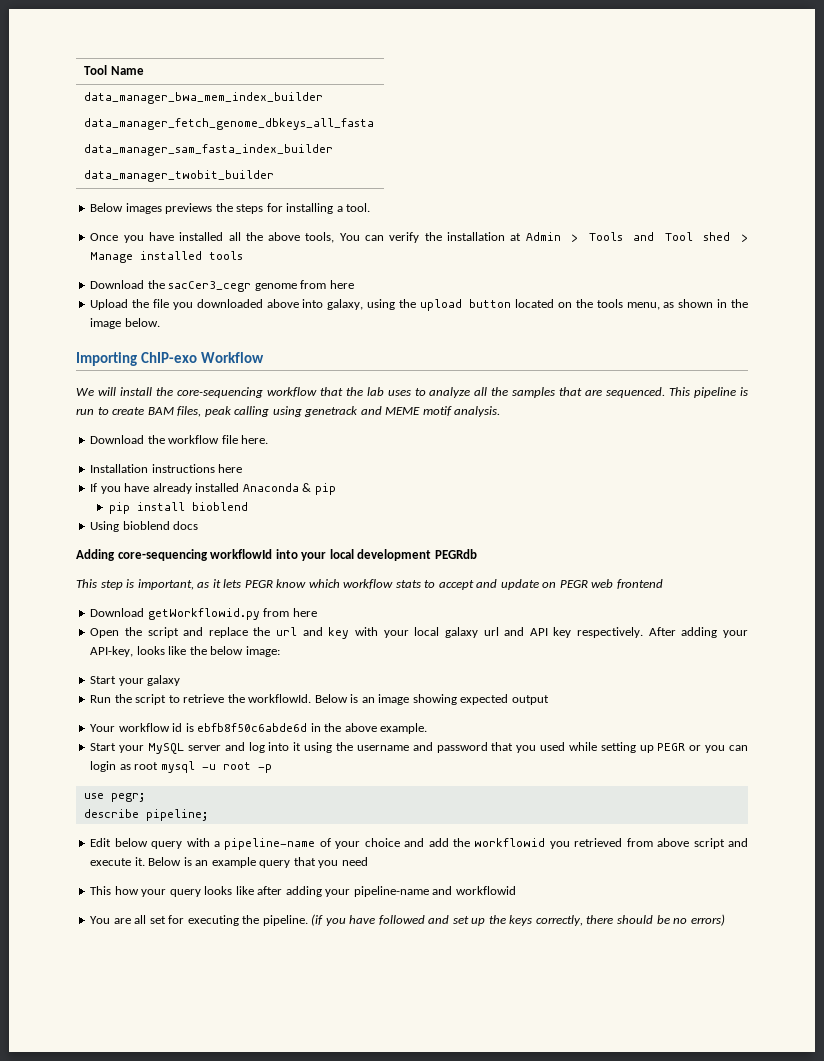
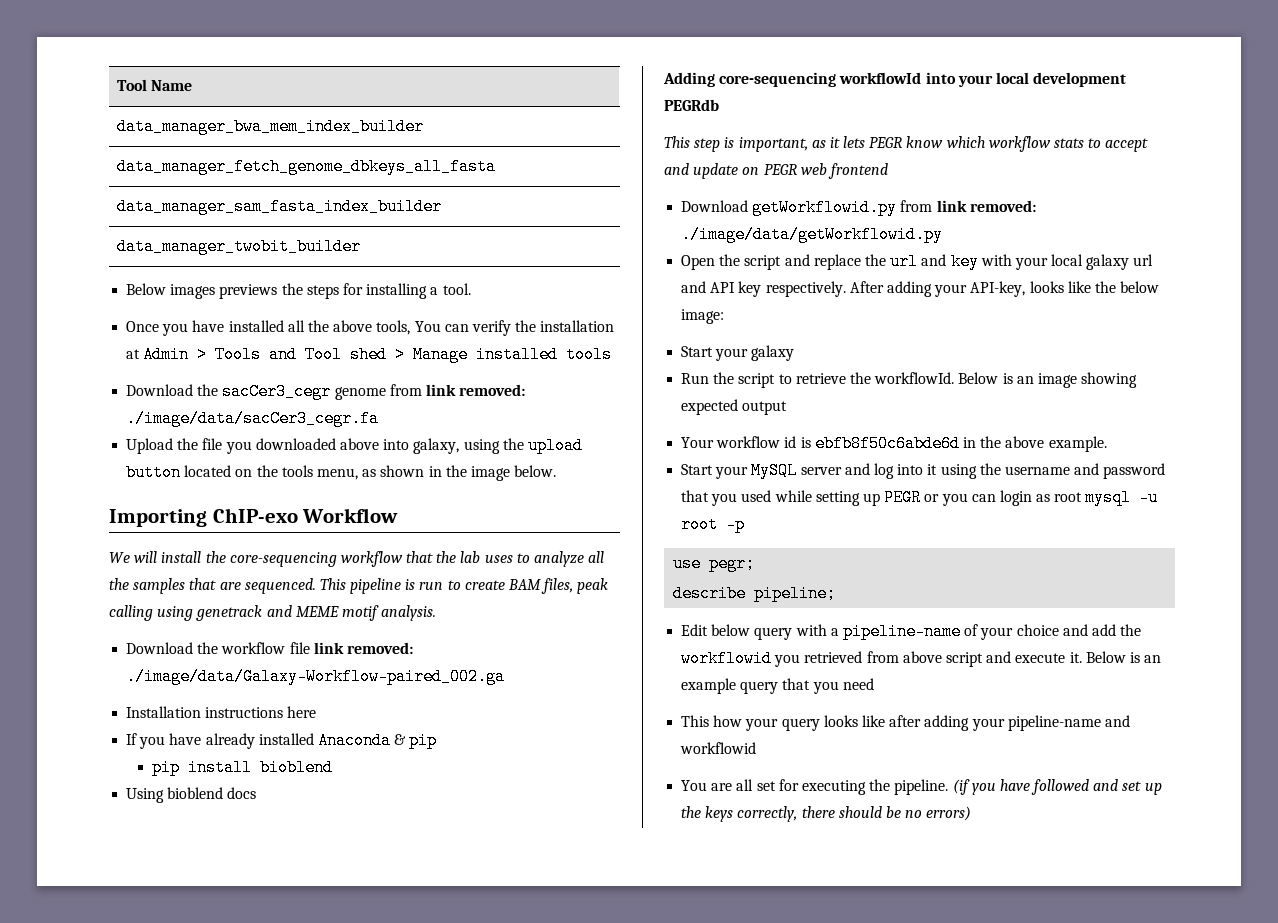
[329,280,354,289] here -> [425,384,526,396] [126,410,380,427] link removed: ./image/data/sacCer3_cegr.fa
[241,435,269,444] here. -> [313,642,413,654] [126,668,506,685] link removed: ./image/data/Galaxy-Workflow-paired_002.ga
[292,608,317,617] here -> [936,200,1036,212] [681,226,944,243] link removed: ./image/data/getWorkflowid.py

